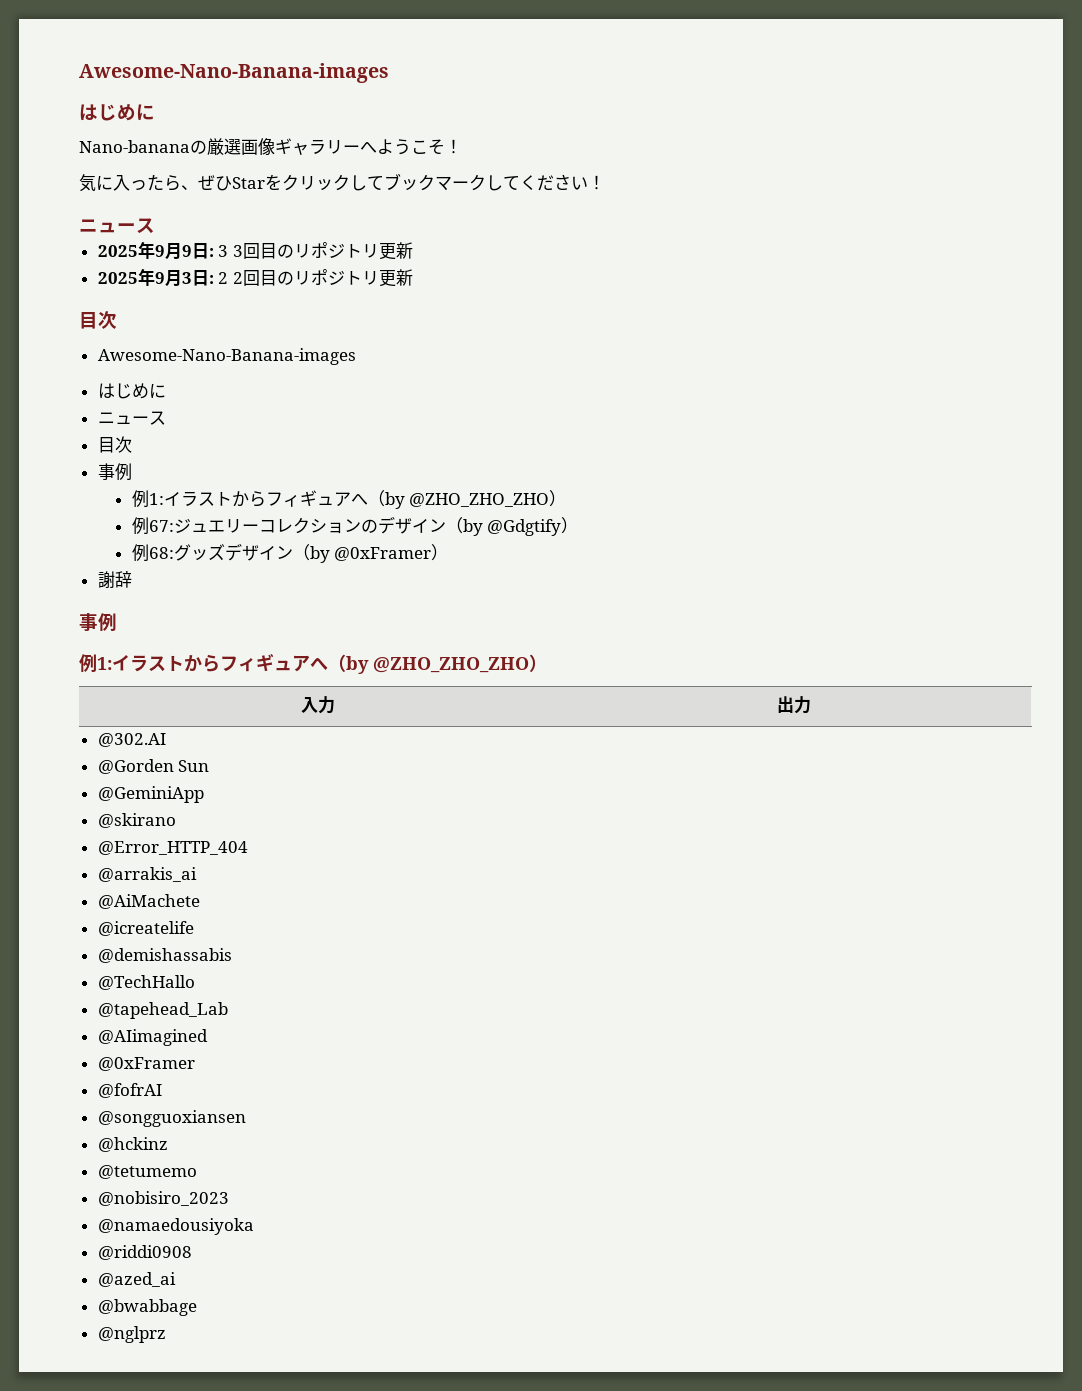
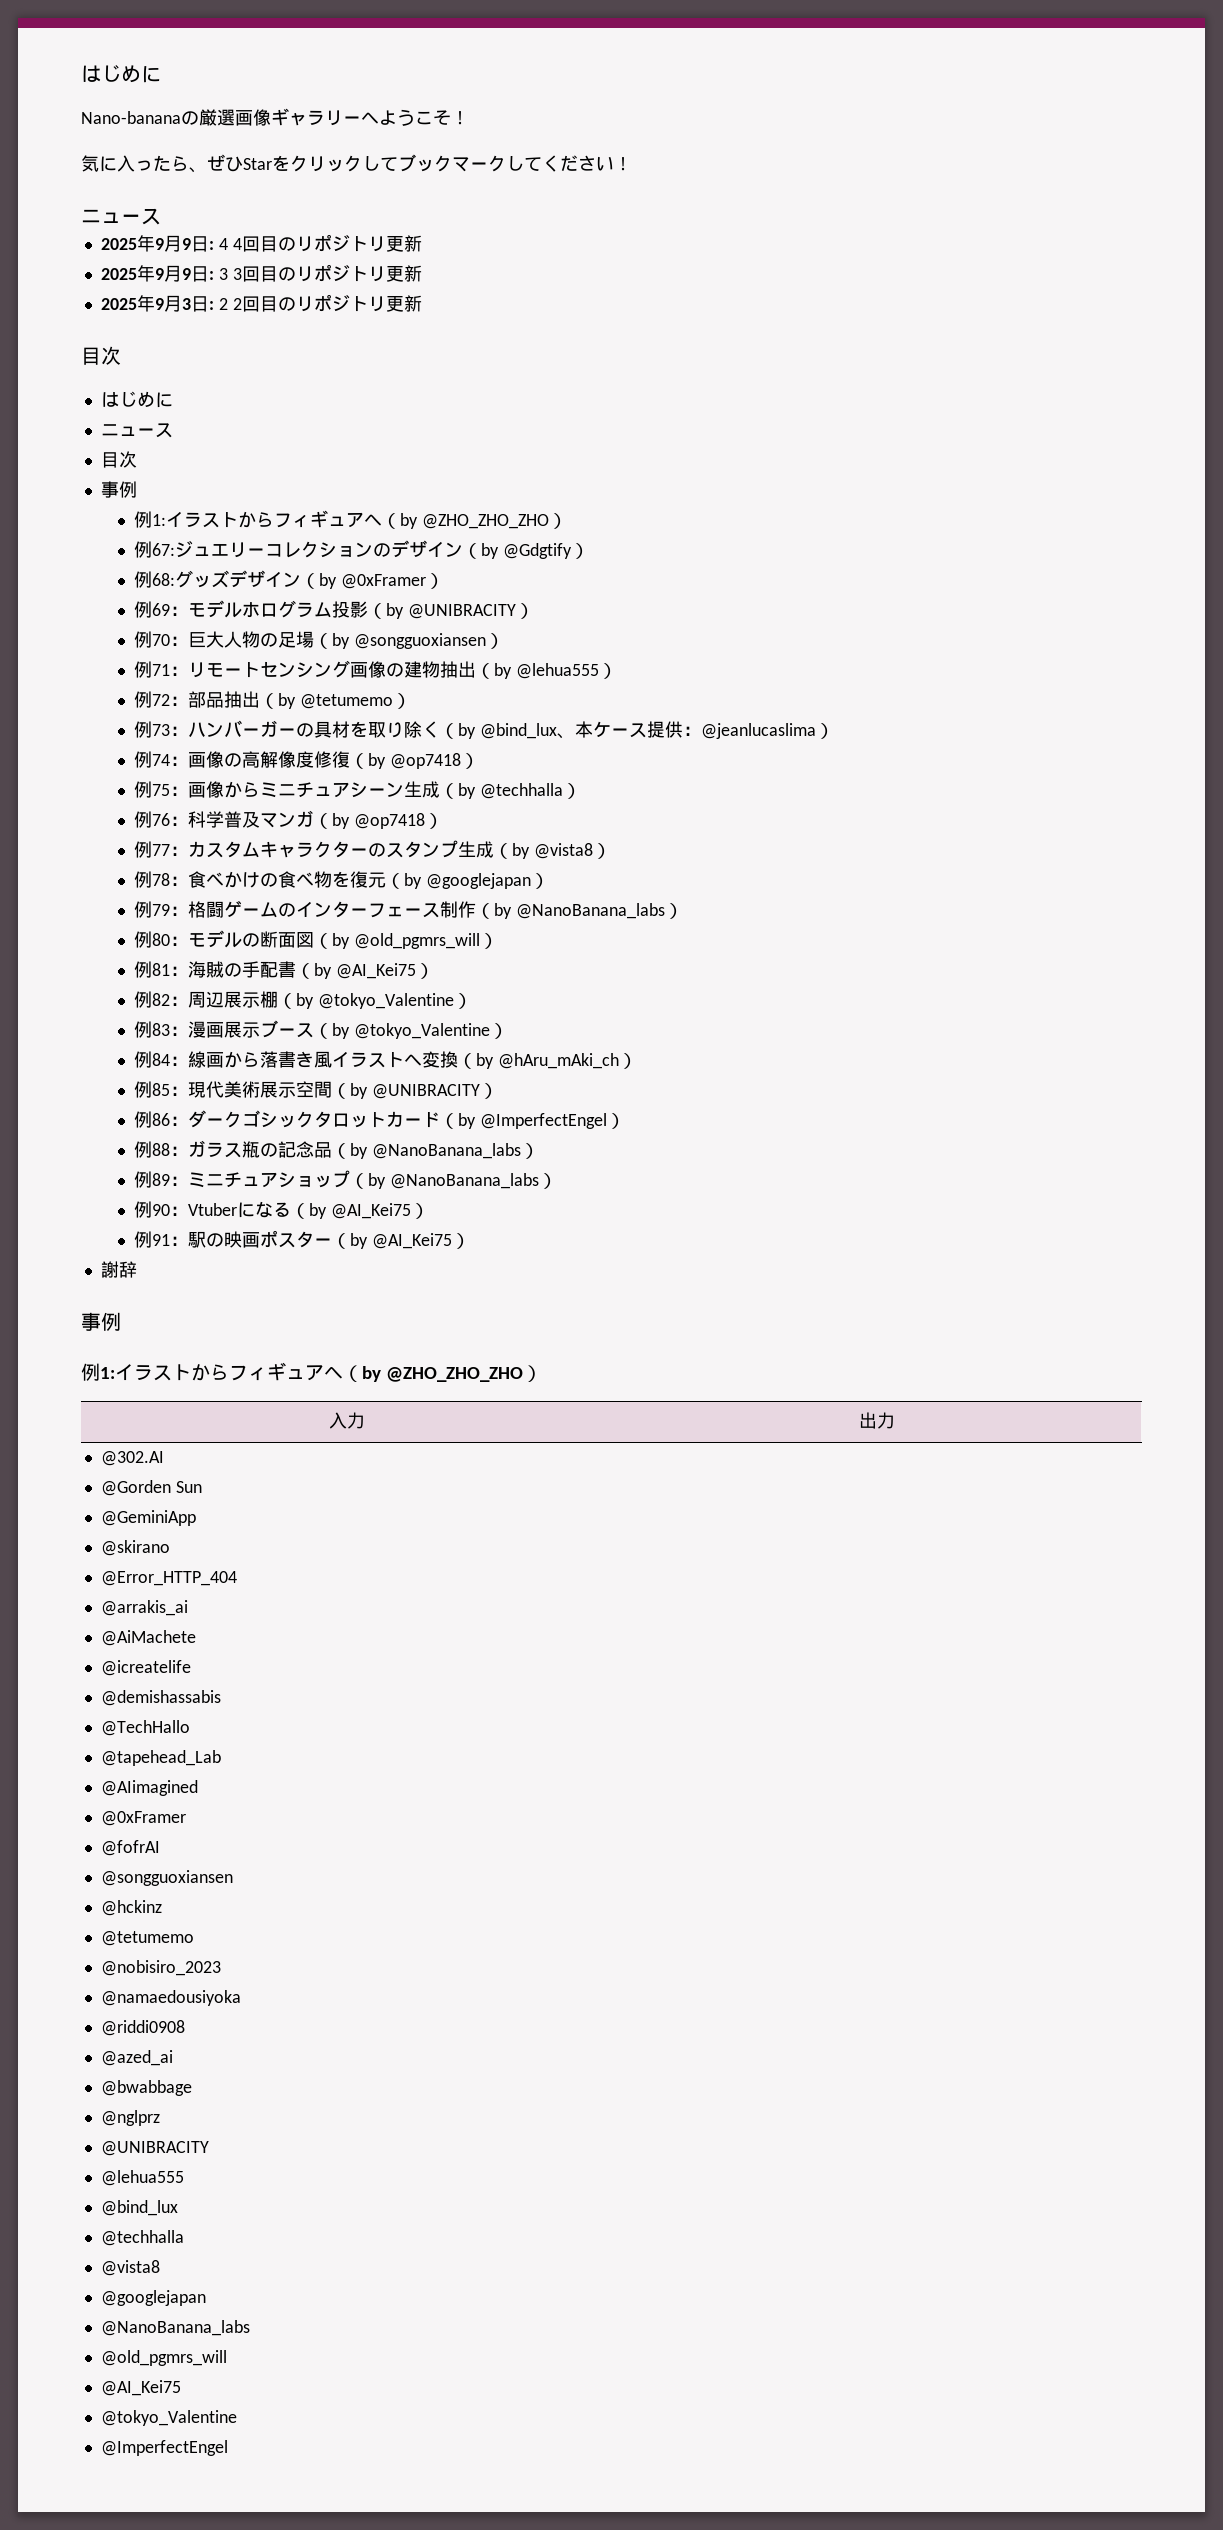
[79,63,389,83] Awesome-Nano-Banana-images // -> (81, 74) none
(155, 226) none -> [100,234,422,252] // 2025年9月9日: 4 4回目のリポジトリ更新
[97,348,356,365] // Awesome-Nano-Banana-images -> (121, 355) none
(449, 552) none -> [133,600,534,619] [133,631,504,649] [133,660,617,679] [133,691,411,709] [133,720,834,739] [133,751,479,769] [133,781,581,799] [133,810,443,829] [133,840,611,859] [133,871,549,889] [133,901,683,919] [133,930,498,949] [133,961,434,979] [133,991,472,1009] [133,1020,508,1039] [133,1051,637,1069] [133,1081,498,1099] [133,1110,625,1129] [133,1140,539,1159] [133,1170,557,1189] [133,1201,429,1219] [133,1230,470,1249] // 例69：モデルホログラム投影（by @UNIBRACITY） // 例70：巨大人物の足場（by @songguoxiansen） // 例71：リモートセンシング画像の建物抽出（by @lehua555） // 例72：部品抽出（by @tetumemo） // 例73：ハンバーガーの具材を取り除く（by @bind_lux、本ケース提供：@jeanlucaslima） // 例74：画像の高解像度修復（by @op7418） // 例75：画像からミニチュアシーン生成（by @techhalla） // 例76：科学普及マンガ（by @op7418） // 例77：カスタムキャラクターのスタンプ生成（by @vista8） // 例78：食べかけの食べ物を復元（by @googlejapan） // 例79：格闘ゲームのインターフェース制作（by @NanoBanana_labs） // 例80：モデルの断面図（by @old_pgmrs_will） // 例81：海賊の手配書（by @AI_Kei75） // 例82：周辺展示棚（by @tokyo_Valentine） // 例83：漫画展示ブース（by @tokyo_Valentine） // 例84：線画から落書き風イラストへ変換（by @hAru_mAki_ch） // 例85：現代美術展示空間（by @UNIBRACITY） // 例86：ダークゴシックタロットカード（by @ImperfectEngel） // 例88：ガラス瓶の記念品（by @NanoBanana_labs） // 例89：ミニチュアショップ（by @NanoBanana_labs） // 例90：Vtuberになる（by @AI_Kei75） // 例91：駅の映画ポスター（by @AI_Kei75）
(166, 1334) none -> [100,2141,209,2156] [100,2170,184,2186] [100,2200,178,2216] [100,2230,184,2246] [100,2260,160,2276] [100,2290,206,2306] [100,2320,250,2336] [100,2350,227,2366] [100,2380,181,2396] [100,2410,237,2426] [100,2440,228,2456] // @UNIBRACITY // @lehua555 // @bind_lux // @techhalla // @vista8 // @googlejapan // @NanoBanana_labs // @old_pgmrs_will // @AI_Kei75 // @tokyo_Valentine // @ImperfectEngel

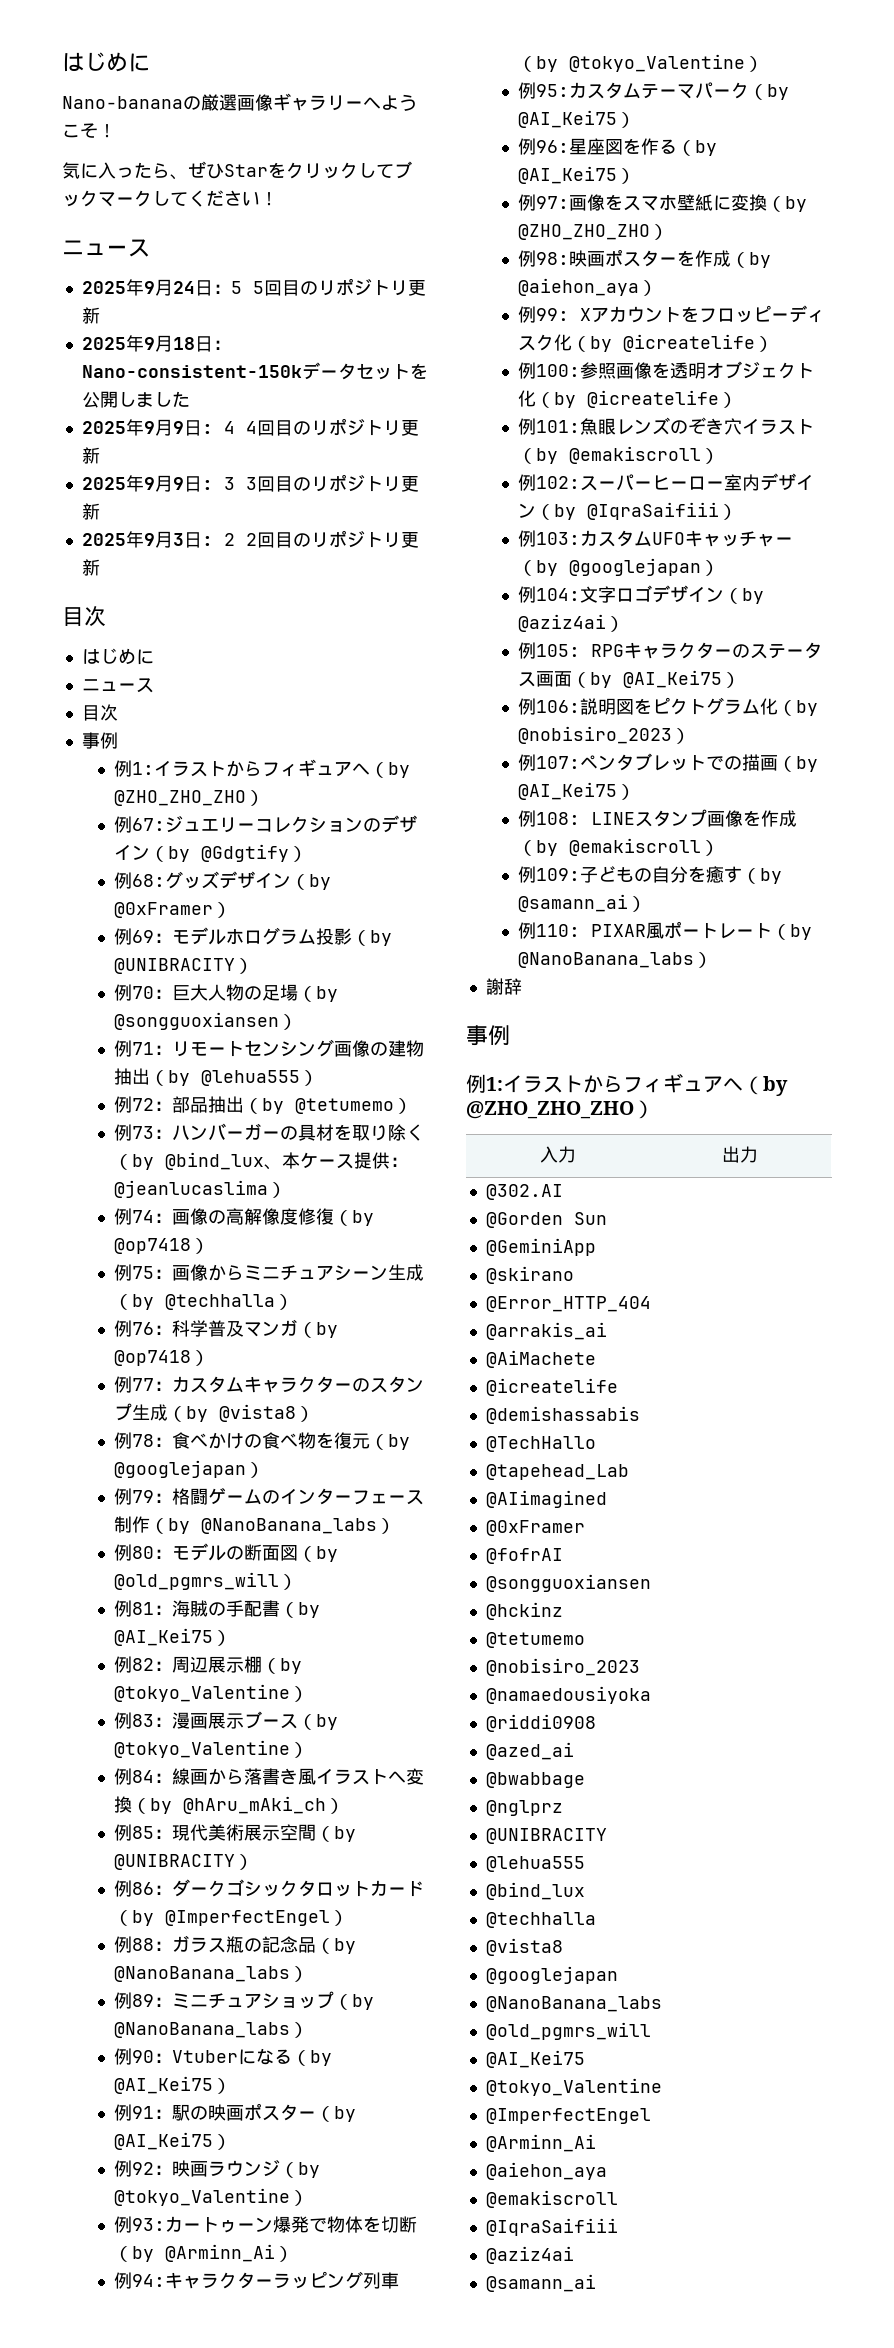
(161, 216) none -> [81,278,426,296] [81,307,100,324] [81,335,231,352] [81,362,428,380] [81,391,190,408] // 2025年9月24日：5 5回目のリポジトリ更新 // 2025年9月18日：Nano-consistent-150kデータセットを公開しました
(470, 1241) none -> [114,2160,321,2178] [114,2188,309,2206] [114,2216,418,2233] [114,2244,294,2262] [114,2271,400,2289] [518,54,764,72] [518,82,790,100] [518,110,636,128] [518,138,718,156] [518,166,636,184] [518,194,808,212] [518,224,669,240] [518,249,772,268] [518,278,658,296] [518,305,826,323] [518,334,774,352] [518,361,815,379] [518,390,738,408] [518,417,815,435] [518,446,720,464] [518,473,815,491] [518,502,738,520] [518,530,794,547] [518,558,720,576] [518,585,765,604] [518,614,625,632] [518,642,823,659] [518,670,741,688] [518,697,819,716] [518,726,691,744] [518,753,819,772] [518,782,636,800] [518,809,798,827] [518,838,720,856] [518,866,783,884] [518,894,647,912] [518,921,813,940] [518,952,713,968] // 例92：映画ラウンジ（by @tokyo_Valentine） // 例93:カートゥーン爆発で物体を切断（by @Arminn_Ai） // 例94:キャラクターラッピング列車（by @tokyo_Valentine） // 例95:カスタムテーマパーク（by @AI_Kei75） // 例96:星座図を作る（by @AI_Kei75） // 例97:画像をスマホ壁紙に変換（by @ZHO_ZHO_ZHO） // 例98:映画ポスターを作成（by @aiehon_aya） // 例99: Xアカウントをフロッピーディスク化（by @icreatelife） // 例100:参照画像を透明オブジェクト化（by @icreatelife） // 例101:魚眼レンズのぞき穴イラスト（by @emakiscroll） // 例102:スーパーヒーロー室内デザイン（by @IqraSaifiii） // 例103:カスタムUFOキャッチャー（by @googlejapan） // 例104:文字ロゴデザイン（by @aziz4ai） // 例105: RPGキャラクターのステータス画面（by @AI_Kei75） // 例106:説明図をピクトグラム化（by @nobisiro_2023） // 例107:ペンタブレットでの描画（by @AI_Kei75） // 例108: LINEスタンプ画像を作成（by @emakiscroll） // 例109:子どもの自分を癒す（by @samann_ai） // 例110: PIXAR風ポートレート（by @NanoBanana_labs）
(228, 2448) none -> [485,2134,596,2152] [485,2162,607,2180] [485,2190,618,2208] [485,2218,618,2236] [485,2246,574,2264] [485,2274,596,2292] // @Arminn_Ai // @aiehon_aya // @emakiscroll // @IqraSaifiii // @aziz4ai // @samann_ai

